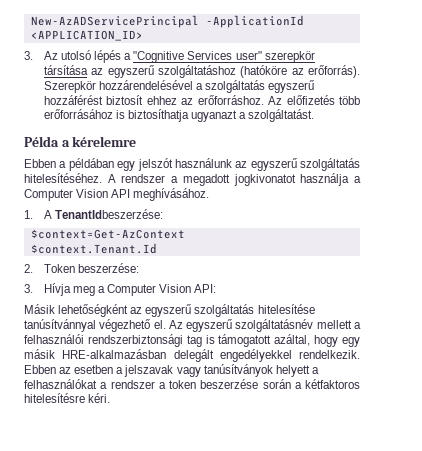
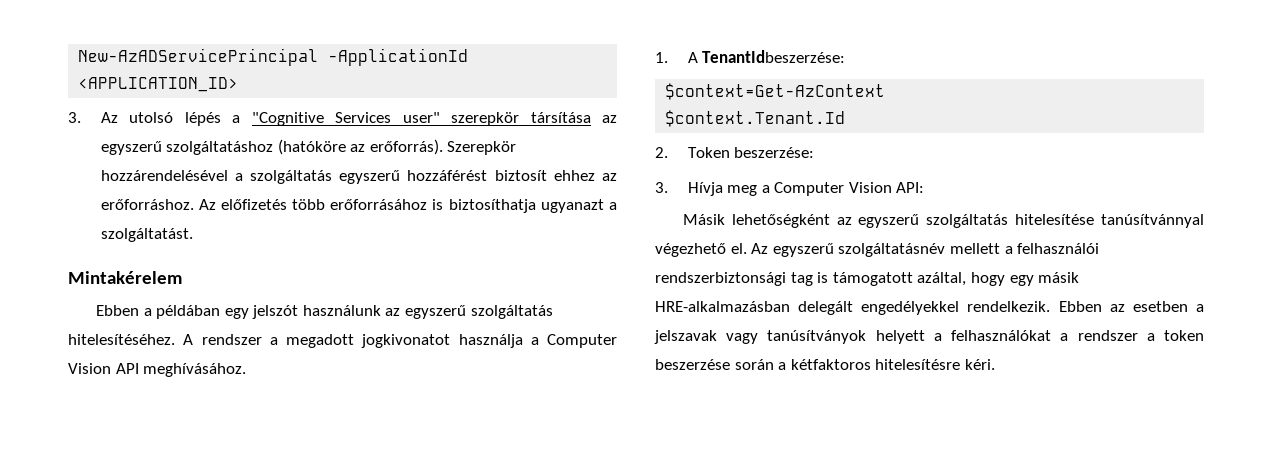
[24,136,137,147] Példa a kérelemre -> [68,271,182,284] Mintakérelem

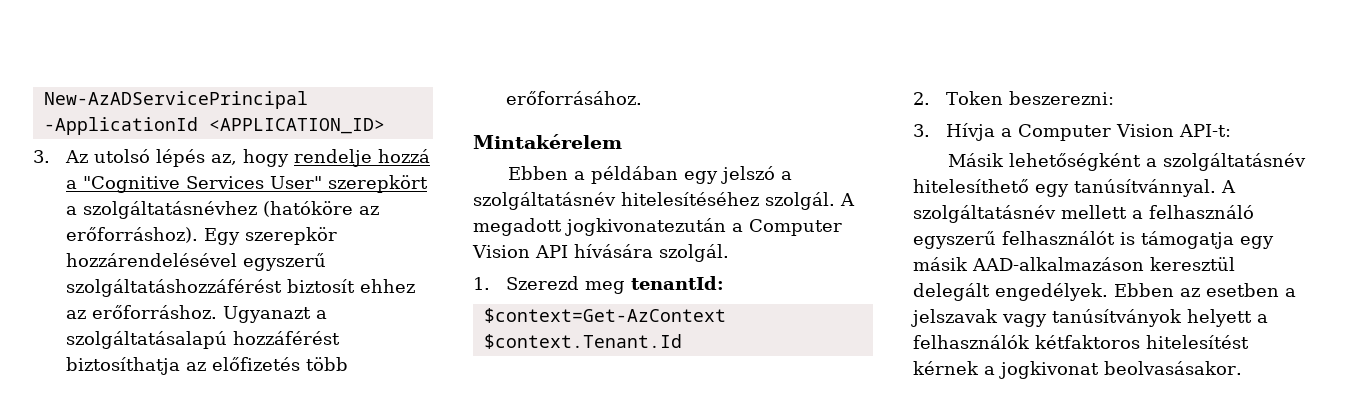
[232,112,617,126] [100,139,517,155] [100,170,618,184] [100,199,617,213] [100,228,193,242] a "Cognitive Services user" szerepkör társítása az egyszerű szolgáltatáshoz (hatóköre az erőforrás). Szerepkör hozzárendelésével a szolgáltatás egyszerű hozzáférést biztosít ehhez az erőforráshoz. Az előfizetés több erőforrásához is biztosíthatja ugyanazt a szolgáltatást. -> [210,149,430,167] [65,175,428,193] [65,201,379,219] [65,227,337,245] [65,253,326,271] [65,279,415,297] [65,305,327,323] [65,331,340,349] [65,357,348,375] [505,91,642,105] az, hogy rendelje hozzá a "Cognitive Services User" szerepkört a szolgáltatásnévhez (hatóköre az erőforráshoz). Egy szerepkör hozzárendelésével egyszerű szolgáltatáshozzáférést biztosít ehhez az erőforráshoz. Ugyanazt a szolgáltatásalapú hozzáférést biztosíthatja az előfizetés több erőforrásához.
[252,305,553,319] [68,334,523,348] jelszót használunk az egyszerű szolgáltatás hitelesítéséhez. A rendszer a megadott jogkivonatot használja -> [720,166,792,184] [473,192,855,210] [473,218,726,236] jelszó a szolgáltatásnév hitelesítéséhez szolgál. A megadott jogkivonatezután
[143,363,247,377] meghívásához. -> [574,244,729,262] hívására szolgál.
[687,50,846,63] A TenantIdbeszerzése: -> [505,276,724,294] Szerezd meg tenantId:
[734,147,815,158] beszerzése: -> [1008,91,1114,105] beszerezni:
[727,182,925,196] meg a Computer Vision API: -> [1000,124,1231,141] a Computer Vision API-t:
[836,214,1204,228] [655,243,1100,257] [655,272,1080,286] [655,301,1051,315] az egyszerű szolgáltatás hitelesítése tanúsítvánnyal végezhető el. Az egyszerű szolgáltatásnév mellett a felhasználói rendszerbiztonsági tag is támogatott azáltal, hogy egy másik HRE-alkalmazásban delegált engedélyekkel rendelkezik. -> [1145,153,1306,171] [913,179,1236,197] [913,205,1254,223] [913,231,1274,249] [913,257,1235,271] [913,283,1108,301] a szolgáltatásnév hitelesíthető egy tanúsítvánnyal. A szolgáltatásnév mellett a felhasználó egyszerű felhasználót is támogatja egy másik AAD-alkalmazáson keresztül delegált engedélyek.
[951,330,1204,341] [655,359,995,370] felhasználókat a rendszer a token beszerzése során a kétfaktoros hitelesítésre kéri. -> [913,335,1249,349] [913,361,1242,379] felhasználók kétfaktoros hitelesítést kérnek a jogkivonat beolvasásakor.

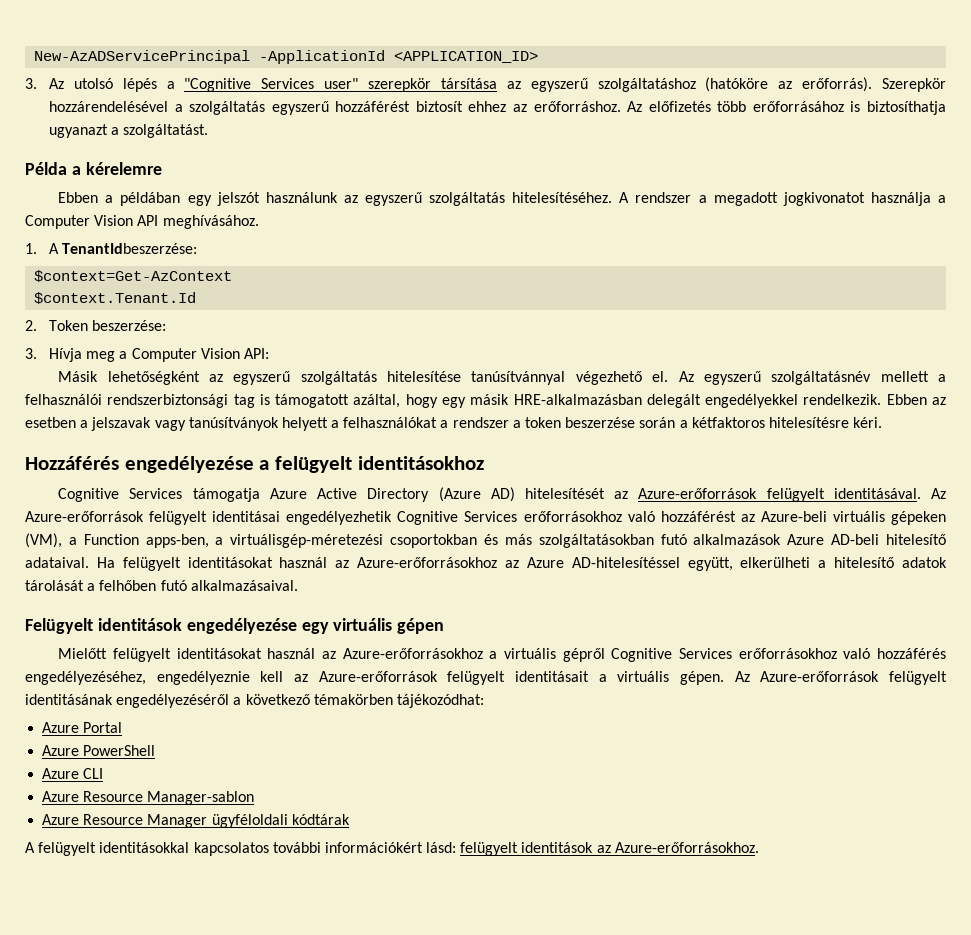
[210,149,430,167] [65,175,428,193] [65,201,379,219] [65,227,337,245] [65,253,326,271] [65,279,415,297] [65,305,327,323] [65,331,340,349] [65,357,348,375] [505,91,642,105] [473,134,622,149] [507,166,792,184] [473,192,855,210] [473,218,726,236] az, hogy rendelje hozzá a "Cognitive Services User" szerepkört a szolgáltatásnévhez (hatóköre az erőforráshoz). Egy szerepkör hozzárendelésével egyszerű szolgáltatáshozzáférést biztosít ehhez az erőforráshoz. Ugyanazt a szolgáltatásalapú hozzáférést biztosíthatja az előfizetés több erőforrásához. // Mintakérelem // Ebben a példában egy jelszó a szolgáltatásnév hitelesítéséhez szolgál. A megadott jogkivonatezután -> [166,77,947,92] [48,101,946,115] [48,124,209,138] [25,162,162,175] [58,192,931,206] a "Cognitive Services user" szerepkör társítása az egyszerű szolgáltatáshoz (hatóköre az erőforrás). Szerepkör hozzárendelésével a szolgáltatás egyszerű hozzáférést biztosít ehhez az erőforráshoz. Az előfizetés több erőforrásához is biztosíthatja ugyanazt a szolgáltatást. // Példa a kérelemre // Ebben a példában egy jelszót használunk az egyszerű szolgáltatás hitelesítéséhez. A rendszer a megadott jogkivonatot használja
[574,244,729,262] hívására szolgál. -> [162,215,259,229] meghívásához.
[505,276,724,294] Szerezd meg tenantId: -> [48,243,198,254] A TenantIdbeszerzése:
[1008,91,1114,105] beszerezni: -> [92,320,167,331] beszerzése:
[1000,124,1231,141] a Computer Vision API-t: -> [86,348,269,362] meg a Computer Vision API:
[1145,153,1306,171] [913,179,1236,197] [913,205,1254,223] [913,231,1274,249] [913,257,1235,271] [913,283,1108,301] a szolgáltatásnév hitelesíthető egy tanúsítvánnyal. A szolgáltatásnév mellett a felhasználó egyszerű felhasználót is támogatja egy másik AAD-alkalmazáson keresztül delegált engedélyek. -> [208,371,946,385] [25,394,882,408] az egyszerű szolgáltatás hitelesítése tanúsítvánnyal végezhető el. Az egyszerű szolgáltatásnév mellett a felhasználói rendszerbiztonsági tag is támogatott azáltal, hogy egy másik HRE-alkalmazásban delegált engedélyekkel rendelkezik.
[913,335,1249,349] [913,361,1242,379] felhasználók kétfaktoros hitelesítést kérnek a jogkivonat beolvasásakor. -> [343,417,883,428] [25,456,484,473] [58,487,946,502] [25,511,947,525] [25,533,947,548] [25,557,948,571] [25,580,298,591] [25,618,445,634] [58,648,946,662] [25,671,947,685] [25,694,484,708] [42,722,123,733] [42,745,156,756] [42,768,104,779] [42,791,255,805] [42,814,350,828] [25,842,759,856] felhasználókat a rendszer a token beszerzése során a kétfaktoros hitelesítésre kéri. // Hozzáférés engedélyezése a felügyelt identitásokhoz // Cognitive Services támogatja Azure Active Directory (Azure AD) hitelesítését az Azure-erőforrások felügyelt identitásával. Az Azure-erőforrások felügyelt identitásai engedélyezhetik Cognitive Services erőforrásokhoz való hozzáférést az Azure-beli virtuális gépeken (VM), a Function apps-ben, a virtuálisgép-méretezési csoportokban és más szolgáltatásokban futó alkalmazások Azure AD-beli hitelesítő adataival. Ha felügyelt identitásokat használ az Azure-erőforrásokhoz az Azure AD-hitelesítéssel együtt, elkerülheti a hitelesítő adatok tárolását a felhőben futó alkalmazásaival. // Felügyelt identitások engedélyezése egy virtuális gépen // Mielőtt felügyelt identitásokat használ az Azure-erőforrásokhoz a virtuális gépről Cognitive Services erőforrásokhoz való hozzáférés engedélyezéséhez, engedélyeznie kell az Azure-erőforrások felügyelt identitásait a virtuális gépen. Az Azure-erőforrások felügyelt identitásának engedélyezéséről a következő témakörben tájékozódhat: // Azure Portal // Azure PowerShell // Azure CLI // Azure Resource Manager-sablon // Azure Resource Manager ügyféloldali kódtárak // A felügyelt identitásokkal kapcsolatos további információkért lásd: felügyelt identitások az Azure-erőforrásokhoz.

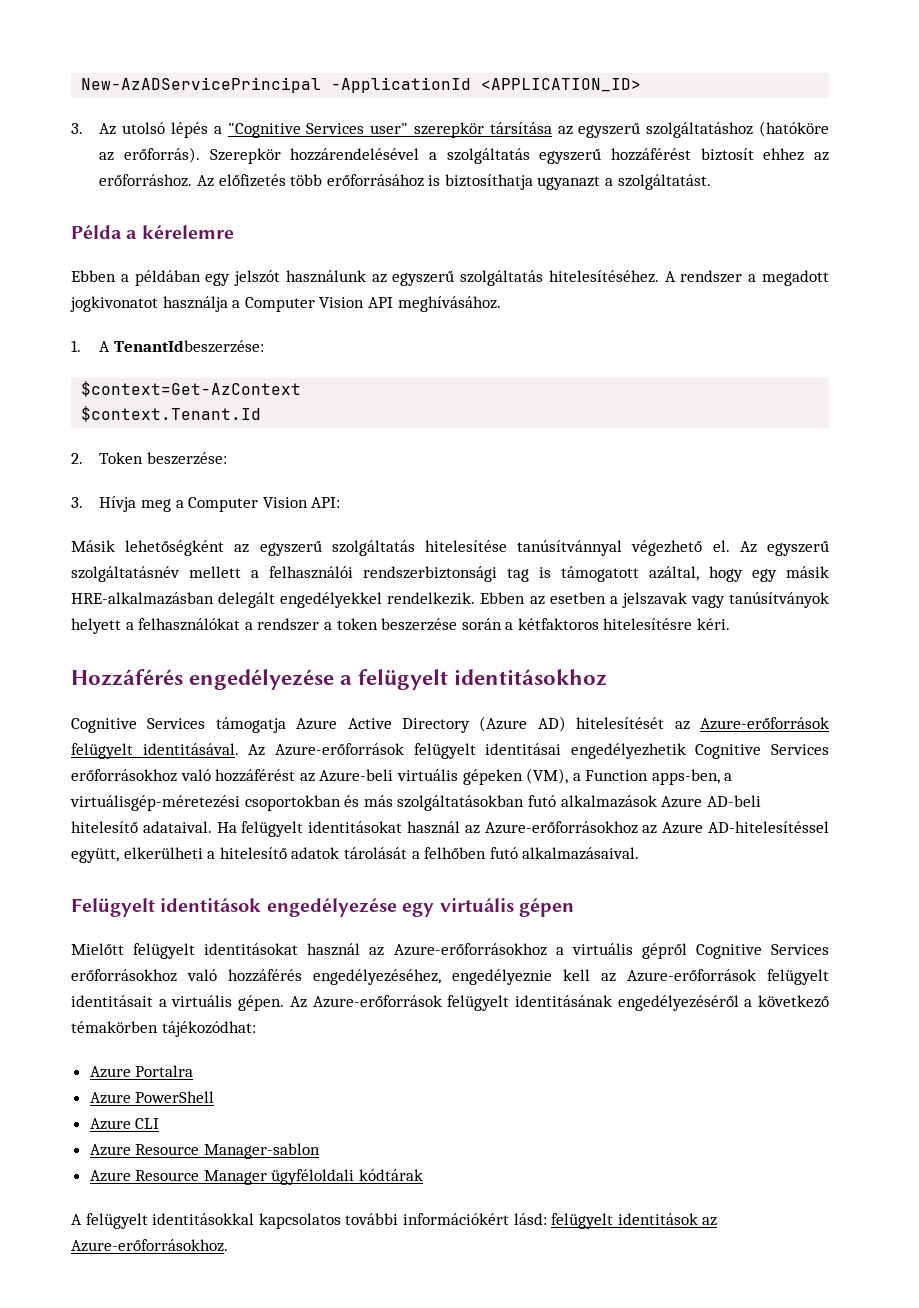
[83,722,123,733] Portal -> [135,1065,194,1077] Portalra

